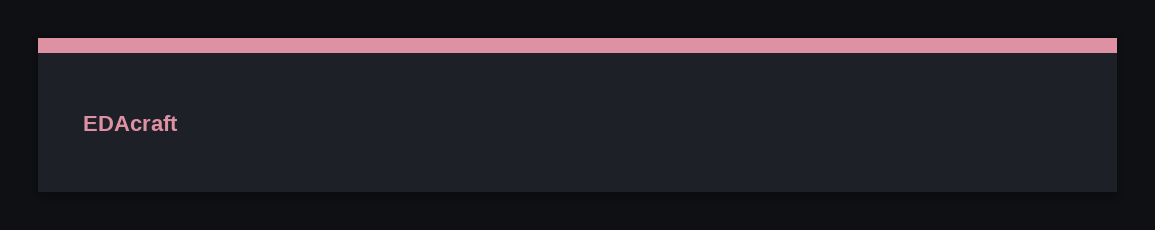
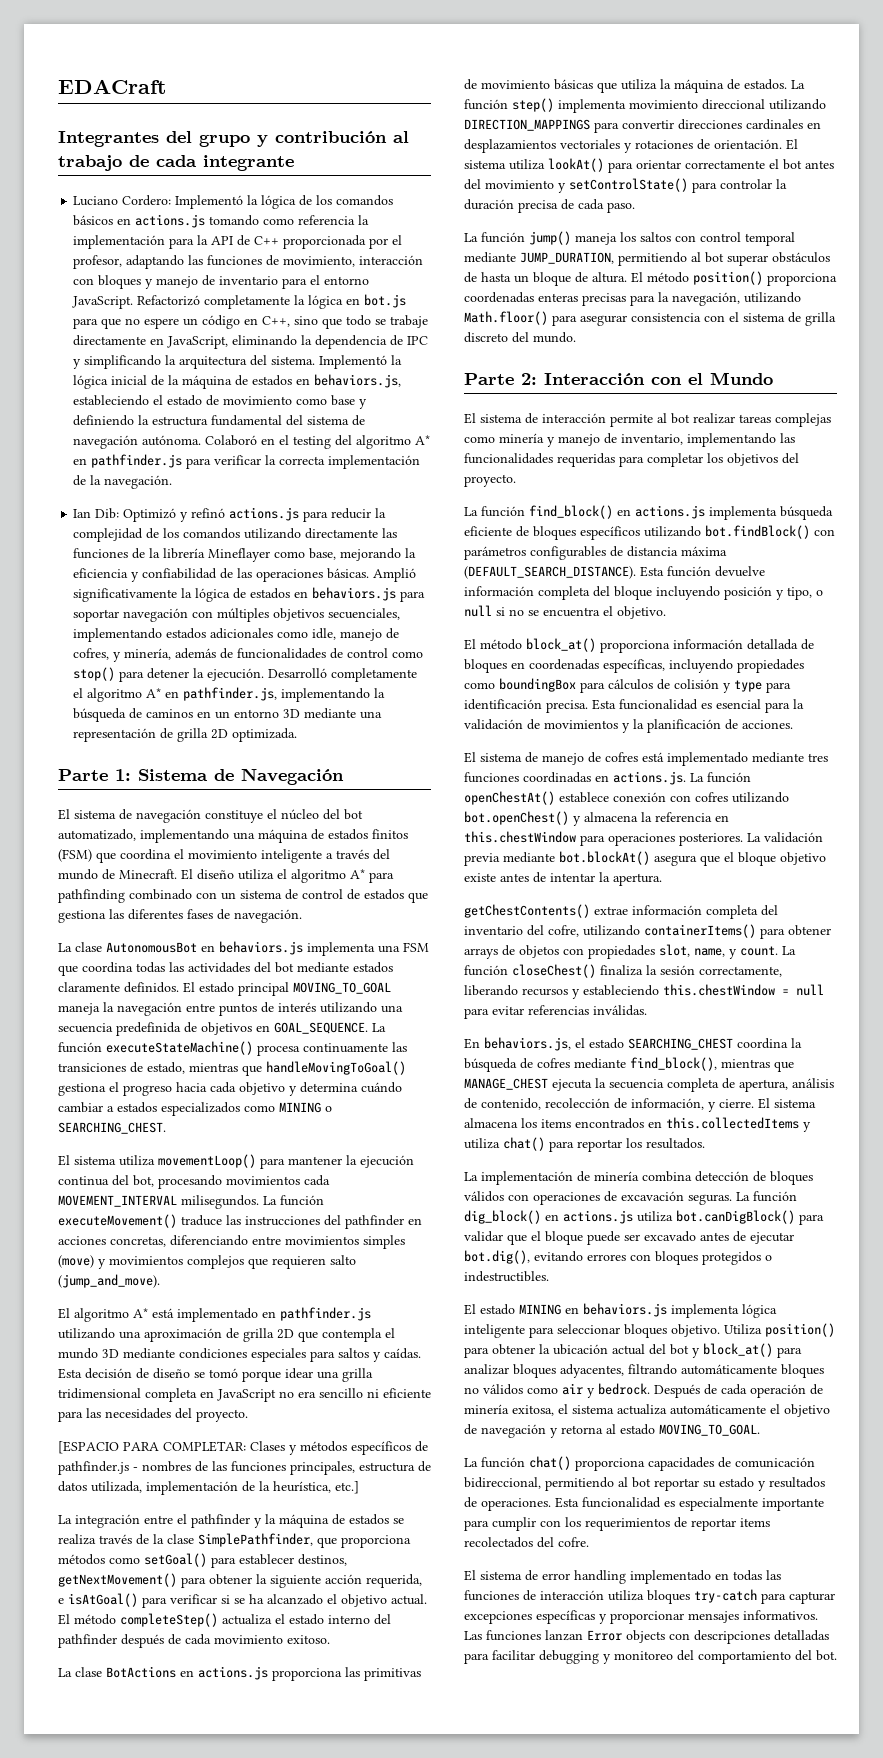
[83,115,178,131] EDAcraft -> [58,79,166,94] [58,131,409,147] [58,155,294,171] [73,195,394,209] [73,214,370,228] [73,235,403,249] [73,255,424,269] [73,275,370,289] [72,294,407,309] [73,315,429,329] [73,335,429,349] [73,355,403,369] [73,374,402,389] [73,395,368,409] [73,415,366,426] [73,435,431,449] [73,454,421,469] [73,475,173,489] [73,507,387,522] [73,528,398,542] [73,548,417,562] [73,568,417,582] [73,587,426,602] [73,608,401,622] [73,628,400,642] [73,648,424,662] [73,667,418,682] [73,687,386,702] [73,708,383,722] [73,728,298,742] [58,768,344,785] [58,809,363,823] [58,829,408,843] [58,849,390,863] [58,869,394,883] [58,889,428,903] [58,909,302,923] [58,941,429,956] [58,962,393,976] [58,982,391,996] [58,1002,403,1016] [58,1022,386,1036] [58,1041,407,1056] [58,1061,406,1076] [58,1082,402,1096] [58,1102,332,1116] [58,1122,166,1134] [58,1154,414,1169] [58,1175,330,1189] [58,1195,324,1209] [58,1214,422,1229] [58,1235,405,1249] [58,1255,356,1269] [58,1274,160,1288] [58,1307,371,1322] [58,1328,395,1342] [58,1348,421,1362] [58,1368,373,1382] [58,1388,431,1402] [58,1408,248,1422] [58,1441,428,1455] [58,1461,431,1475] [58,1481,359,1495] [58,1514,404,1528] [58,1533,411,1548] [58,1553,347,1568] [58,1573,422,1588] [58,1593,427,1608] [58,1613,391,1627] [58,1634,330,1648] [58,1666,421,1681] [464,79,805,93] [464,98,826,113] [464,119,821,133] [464,139,798,153] [464,158,834,173] [464,178,787,193] [464,199,635,213] [464,231,795,246] [464,252,830,266] [464,271,837,286] [464,292,801,306] [464,311,836,326] [464,332,576,343] [464,372,773,385] [464,413,831,427] [464,433,795,447] [464,453,799,467] [464,474,516,487] [464,505,833,520] [464,525,835,540] [464,546,727,560] [464,566,765,579] [464,586,823,600] [464,605,666,619] [464,638,814,653] [464,659,804,673] [464,678,791,693] [464,699,804,713] [464,719,793,733] [464,752,828,766] [464,771,751,785] [464,791,789,805] [464,811,729,826] [464,831,823,846] [464,851,826,866] [464,872,662,886] [464,904,778,919] [464,924,831,939] [464,944,796,959] [464,964,782,978] [464,984,824,999] [464,1005,647,1019] [464,1037,802,1051] [464,1057,794,1072] [464,1078,834,1092] [464,1098,816,1112] [464,1117,811,1132] [464,1137,705,1152] [464,1171,813,1185] [464,1191,797,1205] [464,1210,824,1225] [464,1231,794,1245] [464,1250,772,1265] [464,1271,549,1282] [464,1303,777,1318] [464,1323,835,1338] [464,1343,802,1358] [464,1364,824,1378] [464,1383,823,1398] [464,1404,830,1417] [464,1424,760,1438] [464,1456,815,1471] [464,1477,825,1491] [464,1497,824,1511] [464,1517,770,1531] [464,1537,589,1548] [464,1570,781,1584] [464,1589,835,1604] [464,1610,818,1624] [464,1630,829,1644] [464,1650,837,1664] EDACraft // Integrantes del grupo y contribución al trabajo de cada integrante // Luciano Cordero: Implementó la lógica de los comandos básicos en actions.js tomando como referencia la implementación para la API de C++ proporcionada por el profesor, adaptando las funciones de movimiento, interacción con bloques y manejo de inventario para el entorno JavaScript. Refactorizó completamente la lógica en bot.js para que no espere un código en C++, sino que todo se trabaje directamente en JavaScript, eliminando la dependencia de IPC y simplificando la arquitectura del sistema. Implementó la lógica inicial de la máquina de estados en behaviors.js, estableciendo el estado de movimiento como base y definiendo la estructura fundamental del sistema de navegación autónoma. Colaboró en el testing del algoritmo A* en pathfinder.js para verificar la correcta implementación de la navegación. // Ian Dib: Optimizó y refinó actions.js para reducir la complejidad de los comandos utilizando directamente las funciones de la librería Mineflayer como base, mejorando la eficiencia y confiabilidad de las operaciones básicas. Amplió significativamente la lógica de estados en behaviors.js para soportar navegación con múltiples objetivos secuenciales, implementando estados adicionales como idle, manejo de cofres, y minería, además de funcionalidades de control como stop() para detener la ejecución. Desarrolló completamente el algoritmo A* en pathfinder.js, implementando la búsqueda de caminos en un entorno 3D mediante una representación de grilla 2D optimizada. // Parte 1: Sistema de Navegación // El sistema de navegación constituye el núcleo del bot automatizado, implementando una máquina de estados finitos (FSM) que coordina el movimiento inteligente a través del mundo de Minecraft. El diseño utiliza el algoritmo A* para pathfinding combinado con un sistema de control de estados que gestiona las diferentes fases de navegación. // La clase AutonomousBot en behaviors.js implementa una FSM que coordina todas las actividades del bot mediante estados claramente definidos. El estado principal MOVING_TO_GOAL maneja la navegación entre puntos de interés utilizando una secuencia predefinida de objetivos en GOAL_SEQUENCE. La función executeStateMachine() procesa continuamente las transiciones de estado, mientras que handleMovingToGoal() gestiona el progreso hacia cada objetivo y determina cuándo cambiar a estados especializados como MINING o SEARCHING_CHEST. // El sistema utiliza movementLoop() para mantener la ejecución continua del bot, procesando movimientos cada MOVEMENT_INTERVAL milisegundos. La función executeMovement() traduce las instrucciones del pathfinder en acciones concretas, diferenciando entre movimientos simples (move) y movimientos complejos que requieren salto (jump_and_move). // El algoritmo A* está implementado en pathfinder.js utilizando una aproximación de grilla 2D que contempla el mundo 3D mediante condiciones especiales para saltos y caídas. Esta decisión de diseño se tomó porque idear una grilla tridimensional completa en JavaScript no era sencillo ni eficiente para las necesidades del proyecto. // [ESPACIO PARA COMPLETAR: Clases y métodos específicos de pathfinder.js - nombres de las funciones principales, estructura de datos utilizada, implementación de la heurística, etc.] // La integración entre el pathfinder y la máquina de estados se realiza través de la clase SimplePathfinder, que proporciona métodos como setGoal() para establecer destinos, getNextMovement() para obtener la siguiente acción requerida, e isAtGoal() para verificar si se ha alcanzado el objetivo actual. El método completeStep() actualiza el estado interno del pathfinder después de cada movimiento exitoso. // La clase BotActions en actions.js proporciona las primitivas de movimiento básicas que utiliza la máquina de estados. La función step() implementa movimiento direccional utilizando DIRECTION_MAPPINGS para convertir direcciones cardinales en desplazamientos vectoriales y rotaciones de orientación. El sistema utiliza lookAt() para orientar correctamente el bot antes del movimiento y setControlState() para controlar la duración precisa de cada paso. // La función jump() maneja los saltos con control temporal mediante JUMP_DURATION, permitiendo al bot superar obstáculos de hasta un bloque de altura. El método position() proporciona coordenadas enteras precisas para la navegación, utilizando Math.floor() para asegurar consistencia con el sistema de grilla discreto del mundo. // Parte 2: Interacción con el Mundo // El sistema de interacción permite al bot realizar tareas complejas como minería y manejo de inventario, implementando las funcionalidades requeridas para completar los objetivos del proyecto. // La función find_block() en actions.js implementa búsqueda eficiente de bloques específicos utilizando bot.findBlock() con parámetros configurables de distancia máxima (DEFAULT_SEARCH_DISTANCE). Esta función devuelve información completa del bloque incluyendo posición y tipo, o null si no se encuentra el objetivo. // El método block_at() proporciona información detallada de bloques en coordenadas específicas, incluyendo propiedades como boundingBox para cálculos de colisión y type para identificación precisa. Esta funcionalidad es esencial para la validación de movimientos y la planificación de acciones. // El sistema de manejo de cofres está implementado mediante tres funciones coordinadas en actions.js. La función openChestAt() establece conexión con cofres utilizando bot.openChest() y almacena la referencia en this.chestWindow para operaciones posteriores. La validación previa mediante bot.blockAt() asegura que el bloque objetivo existe antes de intentar la apertura. // getChestContents() extrae información completa del inventario del cofre, utilizando containerItems() para obtener arrays de objetos con propiedades slot, name, y count. La función closeChest() finaliza la sesión correctamente, liberando recursos y estableciendo this.chestWindow = null para evitar referencias inválidas. // En behaviors.js, el estado SEARCHING_CHEST coordina la búsqueda de cofres mediante find_block(), mientras que MANAGE_CHEST ejecuta la secuencia completa de apertura, análisis de contenido, recolección de información, y cierre. El sistema almacena los items encontrados en this.collectedItems y utiliza chat() para reportar los resultados. // La implementación de minería combina detección de bloques válidos con operaciones de excavación seguras. La función dig_block() en actions.js utiliza bot.canDigBlock() para validar que el bloque puede ser excavado antes de ejecutar bot.dig(), evitando errores con bloques protegidos o indestructibles. // El estado MINING en behaviors.js implementa lógica inteligente para seleccionar bloques objetivo. Utiliza position() para obtener la ubicación actual del bot y block_at() para analizar bloques adyacentes, filtrando automáticamente bloques no válidos como air y bedrock. Después de cada operación de minería exitosa, el sistema actualiza automáticamente el objetivo de navegación y retorna al estado MOVING_TO_GOAL. // La función chat() proporciona capacidades de comunicación bidireccional, permitiendo al bot reportar su estado y resultados de operaciones. Esta funcionalidad es especialmente importante para cumplir con los requerimientos de reportar items recolectados del cofre. // El sistema de error handling implementado en todas las funciones de interacción utiliza bloques try-catch para capturar excepciones específicas y proporcionar mensajes informativos. Las funciones lanzan Error objects con descripciones detalladas para facilitar debugging y monitoreo del comportamiento del bot.

